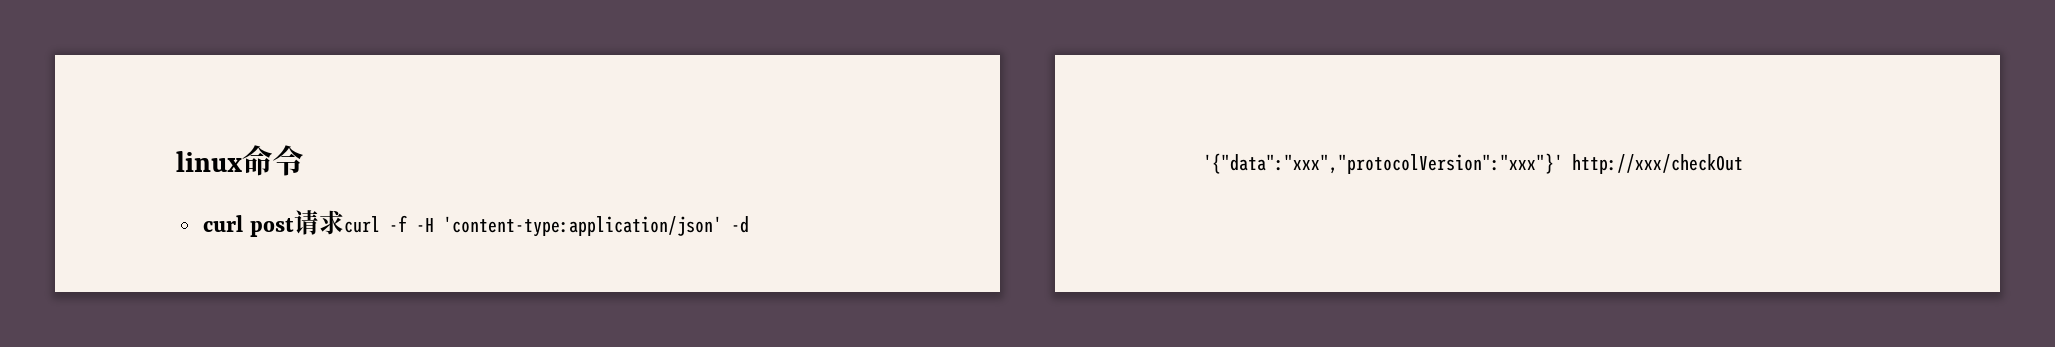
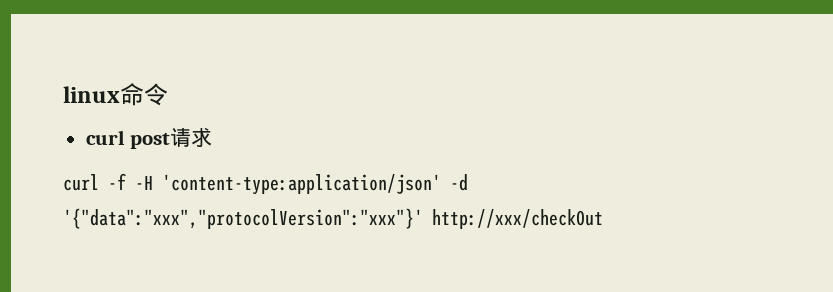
(344, 222) none -> (213, 137) //

